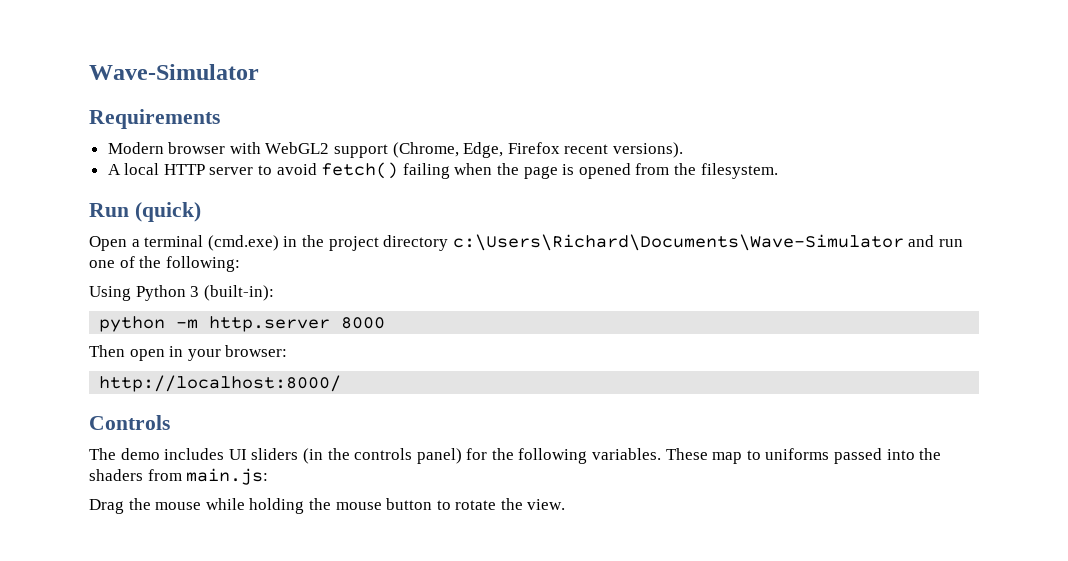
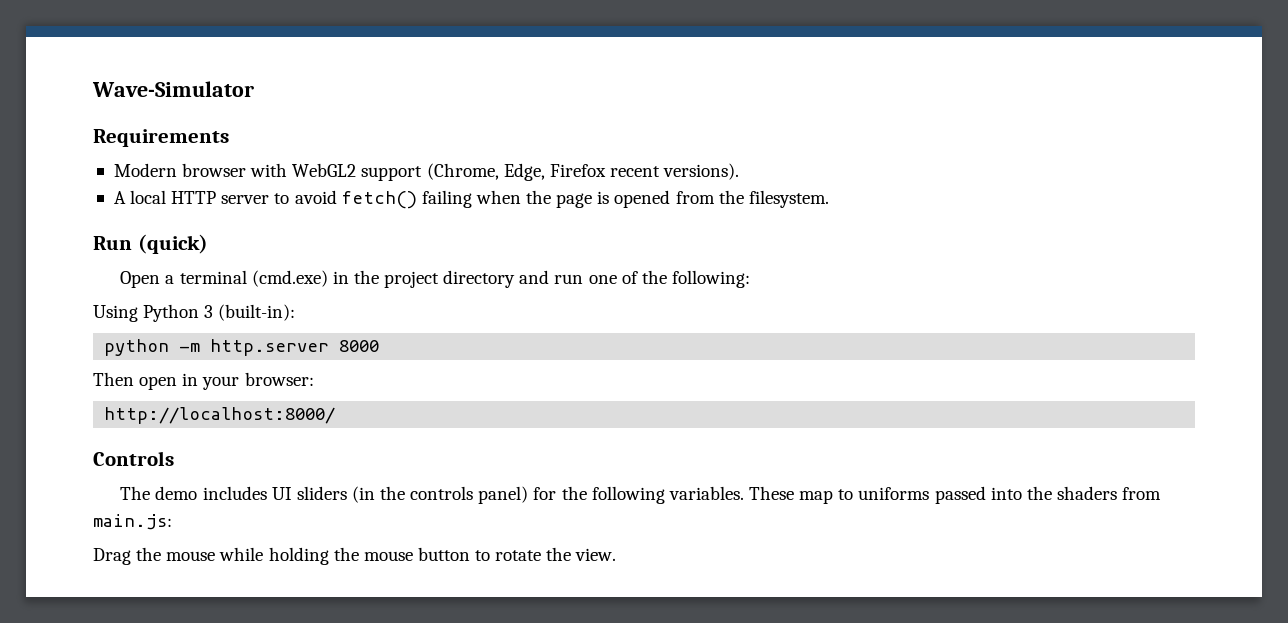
[452,234,904,251] c:\Users\Richard\Documents\Wave-Simulator -> (516, 279) none

